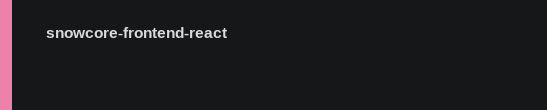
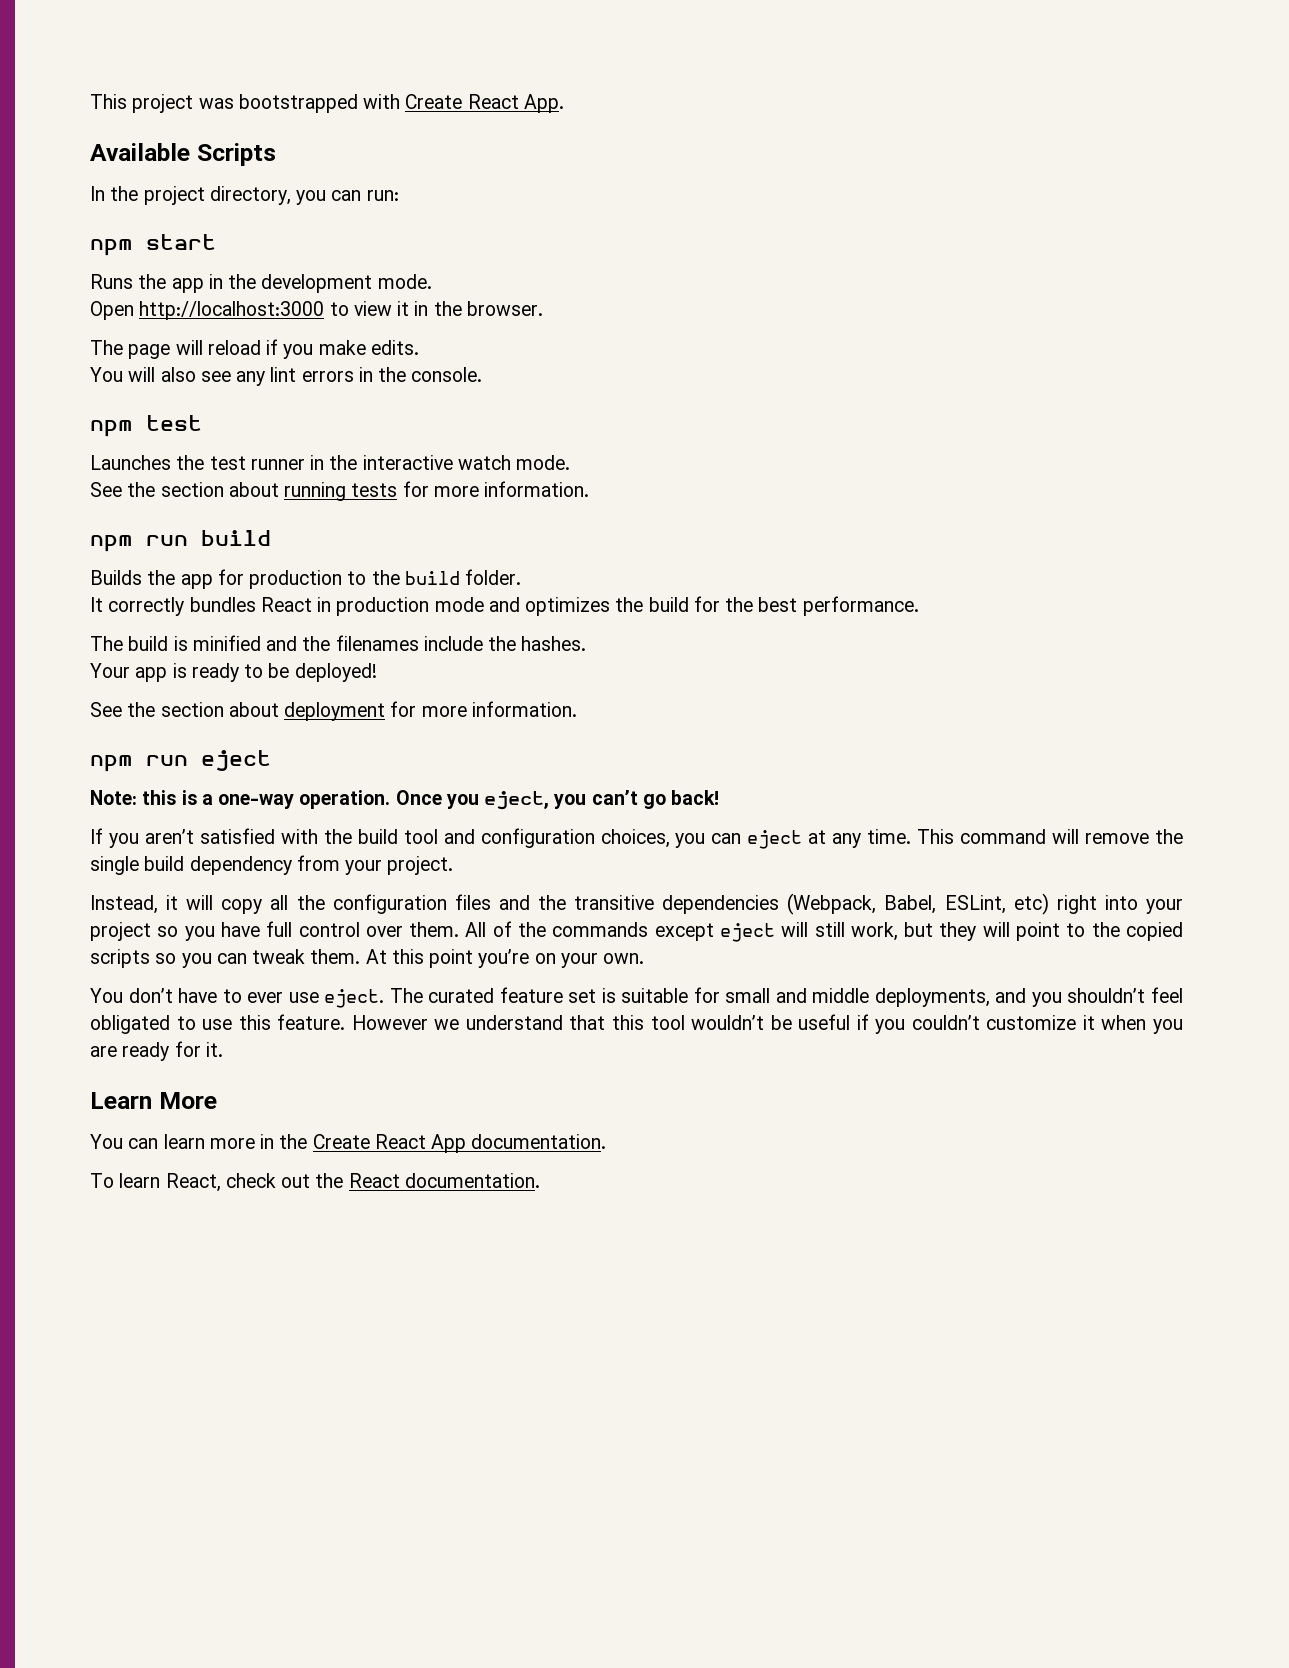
[46,27,227,38] snowcore-frontend-react -> [90,94,564,113] [90,143,276,166] [90,186,399,205] [90,234,216,256] [90,274,432,293] [90,301,543,320] [90,339,419,359] [90,367,483,386] [90,415,202,437] [90,455,571,470] [90,481,590,501] [90,530,271,552] [90,569,522,589] [90,596,919,616] [90,635,587,651] [90,663,377,682] [90,701,577,721] [90,750,271,772] [90,790,720,810] [90,828,1184,849] [90,855,454,875] [90,893,1183,915] [90,921,1184,942] [90,949,645,968] [90,987,1183,1008] [90,1014,1183,1034] [90,1041,223,1061] [90,1092,217,1109] [90,1134,607,1153] [90,1173,540,1192] This project was bootstrapped with Create React App. // Available Scripts // In the project directory, you can run: // npm start // Runs the app in the development mode. // Open http://localhost:3000 to view it in the browser. // The page will reload if you make edits. // You will also see any lint errors in the console. // npm test // Launches the test runner in the interactive watch mode. // See the section about running tests for more information. // npm run build // Builds the app for production to the build folder. // It correctly bundles React in production mode and optimizes the build for the best performance. // The build is minified and the filenames include the hashes. // Your app is ready to be deployed! // See the section about deployment for more information. // npm run eject // Note: this is a one-way operation. Once you eject, you can’t go back! // If you aren’t satisfied with the build tool and configuration choices, you can eject at any time. This command will remove the single build dependency from your project. // Instead, it will copy all the configuration files and the transitive dependencies (Webpack, Babel, ESLint, etc) right into your project so you have full control over them. All of the commands except eject will still work, but they will point to the copied scripts so you can tweak them. At this point you’re on your own. // You don’t have to ever use eject. The curated feature set is suitable for small and middle deployments, and you shouldn’t feel obligated to use this feature. However we understand that this tool wouldn’t be useful if you couldn’t customize it when you are ready for it. // Learn More // You can learn more in the Create React App documentation. // To learn React, check out the React documentation.

